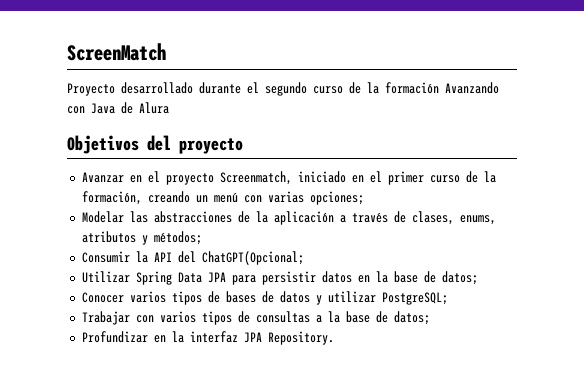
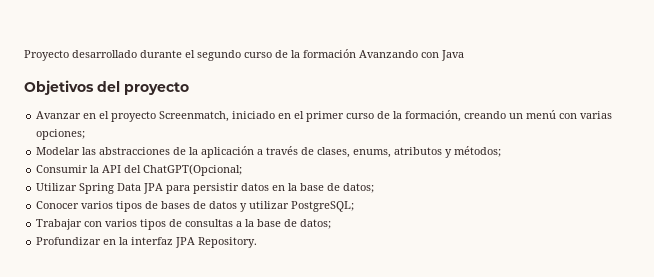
[67,43,166,61] ScreenMatch // -> (24, 55) none
[121,102,169,114] de Alura -> (464, 55) none

